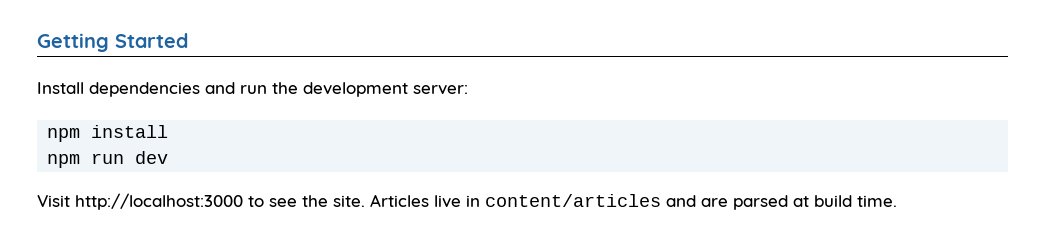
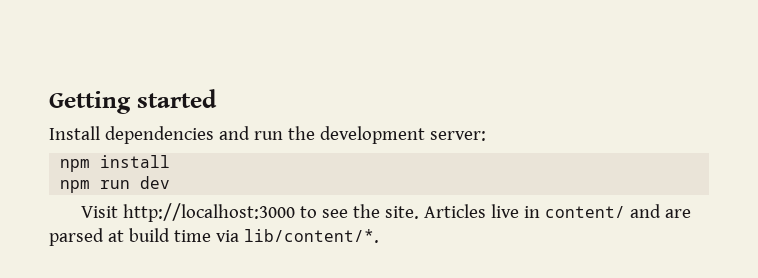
[115,33,188,48] Started -> [136,89,217,108] started
[485,194,661,207] content/articles -> [544,206,625,218] content/
[857,195,897,207] time. -> [173,229,379,243] time via lib/content/*.

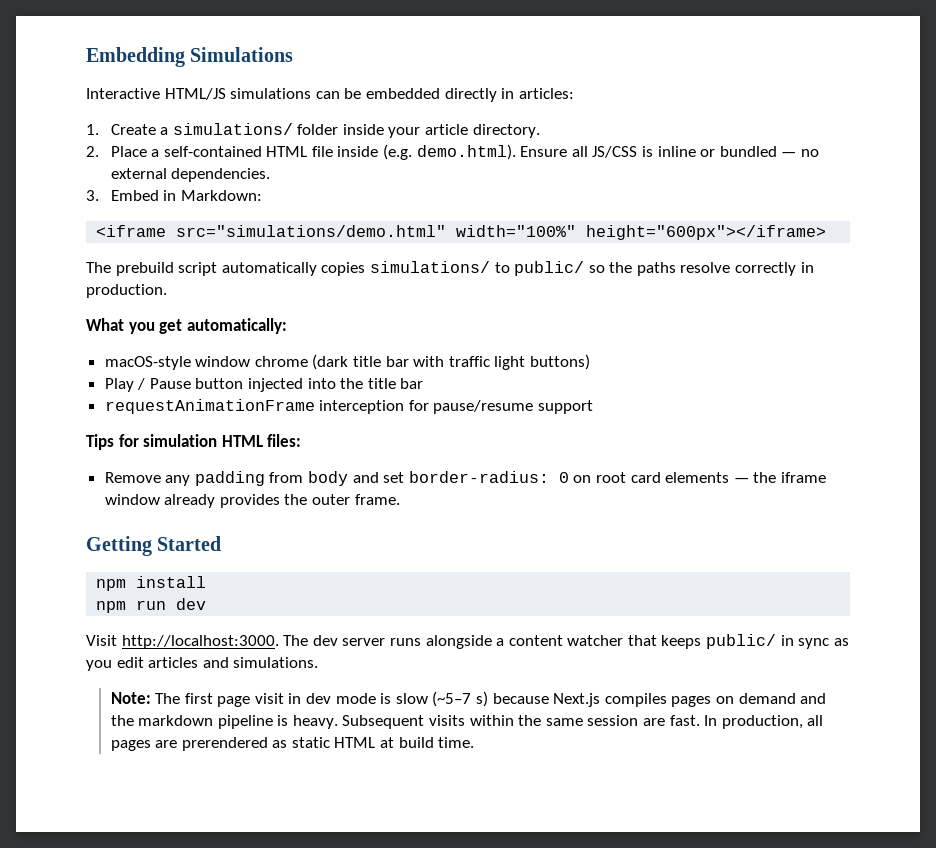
[49,89,217,114] [49,126,486,144] Getting started // Install dependencies and run the development server: -> [86,47,294,67] [86,88,574,102] [86,123,540,138] [86,144,819,160] [110,168,271,182] [86,190,262,201] [96,225,827,240] [86,261,814,276] [86,284,167,298] [86,318,287,334] [104,354,591,370] [104,378,424,392] [104,399,594,414] [86,434,302,450] [104,471,826,486] [104,494,400,508] [86,536,222,556] Embedding Simulations // Interactive HTML/JS simulations can be embedded directly in articles: // 1. Create a simulations/ folder inside your article directory. // 2. Place a self-contained HTML file inside (e.g. demo.html). Ensure all JS/CSS is inline or bundled — no external dependencies. // 3. Embed in Markdown: // <iframe src="simulations/demo.html" width="100%" height="600px"></iframe> // The prebuild script automatically copies simulations/ to public/ so the paths resolve correctly in production. // What you get automatically: // macOS-style window chrome (dark title bar with traffic light buttons) // Play / Pause button injected into the title bar // requestAnimationFrame interception for pause/resume support // Tips for simulation HTML files: // Remove any padding from body and set border-radius: 0 on root card elements — the iframe window already provides the outer frame. // Getting Started
[123,203,691,222] [49,228,379,246] http://localhost:3000 to see the site. Articles live in content/ and are parsed at build time via lib/content/*. -> [121,634,849,649] [86,657,319,671] [110,691,827,707] [110,715,824,729] [110,737,475,751] http://localhost:3000. The dev server runs alongside a content watcher that keeps public/ in sync as you edit articles and simulations. // Note: The first page visit in dev mode is slow (~5–7 s) because Next.js compiles pages on demand and the markdown pipeline is heavy. Subsequent visits within the same session are fast. In production, all pages are prerendered as static HTML at build time.

